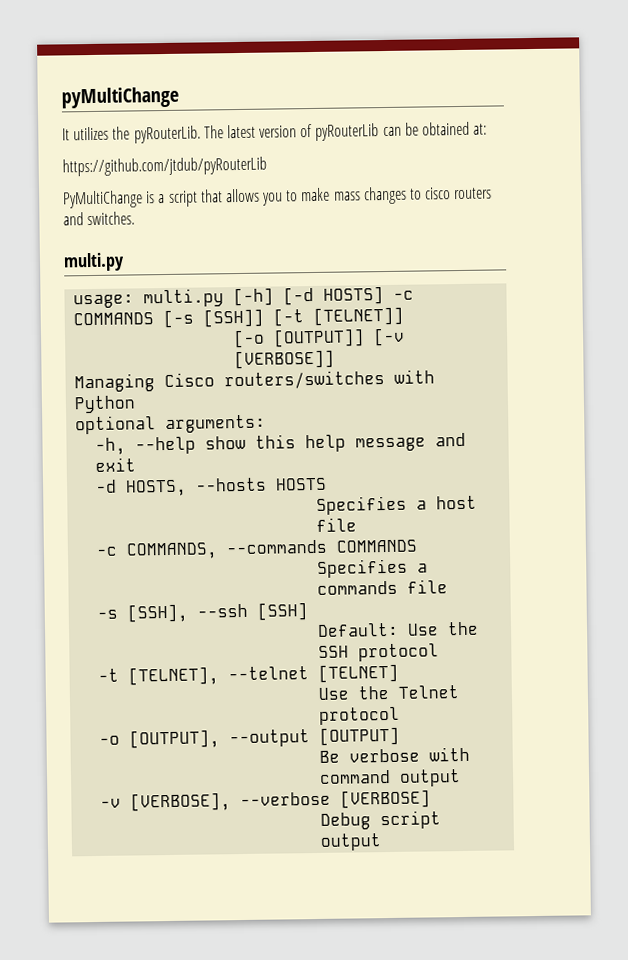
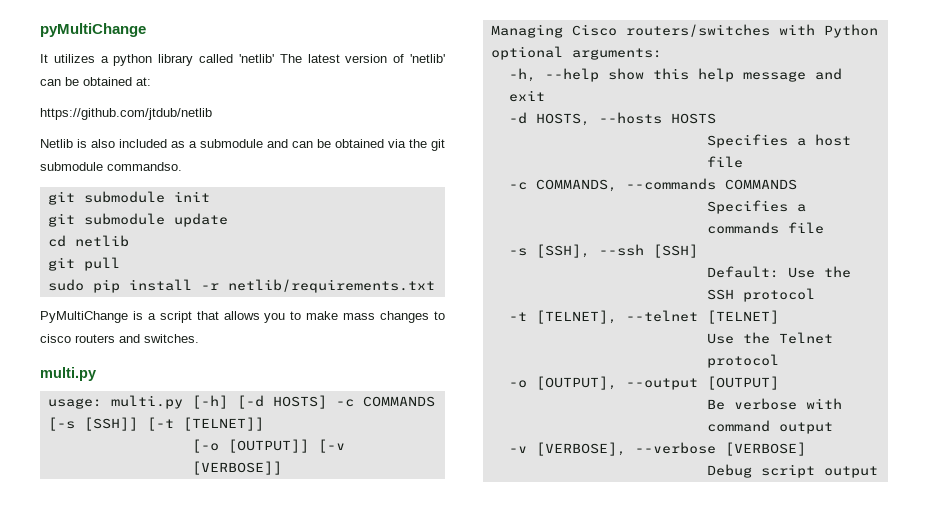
[112,125,201,144] the pyRouterLib. -> [100,54,274,66] a python library called 'netlib'
[315,123,380,141] pyRouterLib -> [409,54,445,63] 'netlib'
[62,156,267,177] https://github.com/jtdub/pyRouterLib -> [40,108,212,120] [40,139,445,151] [40,162,182,171] [47,191,210,205] [47,213,228,227] [47,235,129,247] [47,257,120,271] [47,279,435,293] https://github.com/jtdub/netlib // Netlib is also included as a submodule and can be obtained via the git submodule commandso. // git submodule init // git submodule update // cd netlib // git pull // sudo pip install -r netlib/requirements.txt

